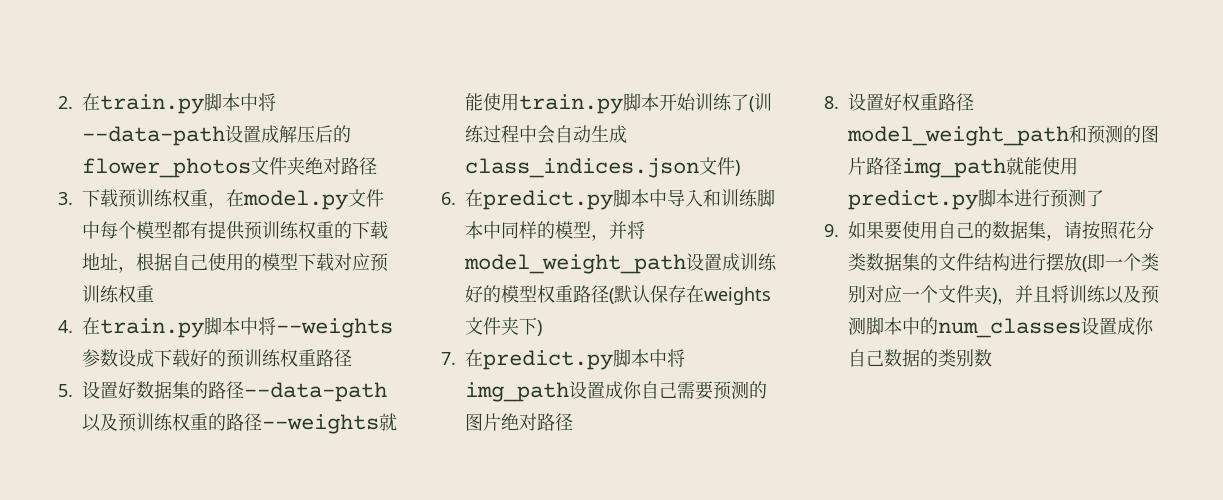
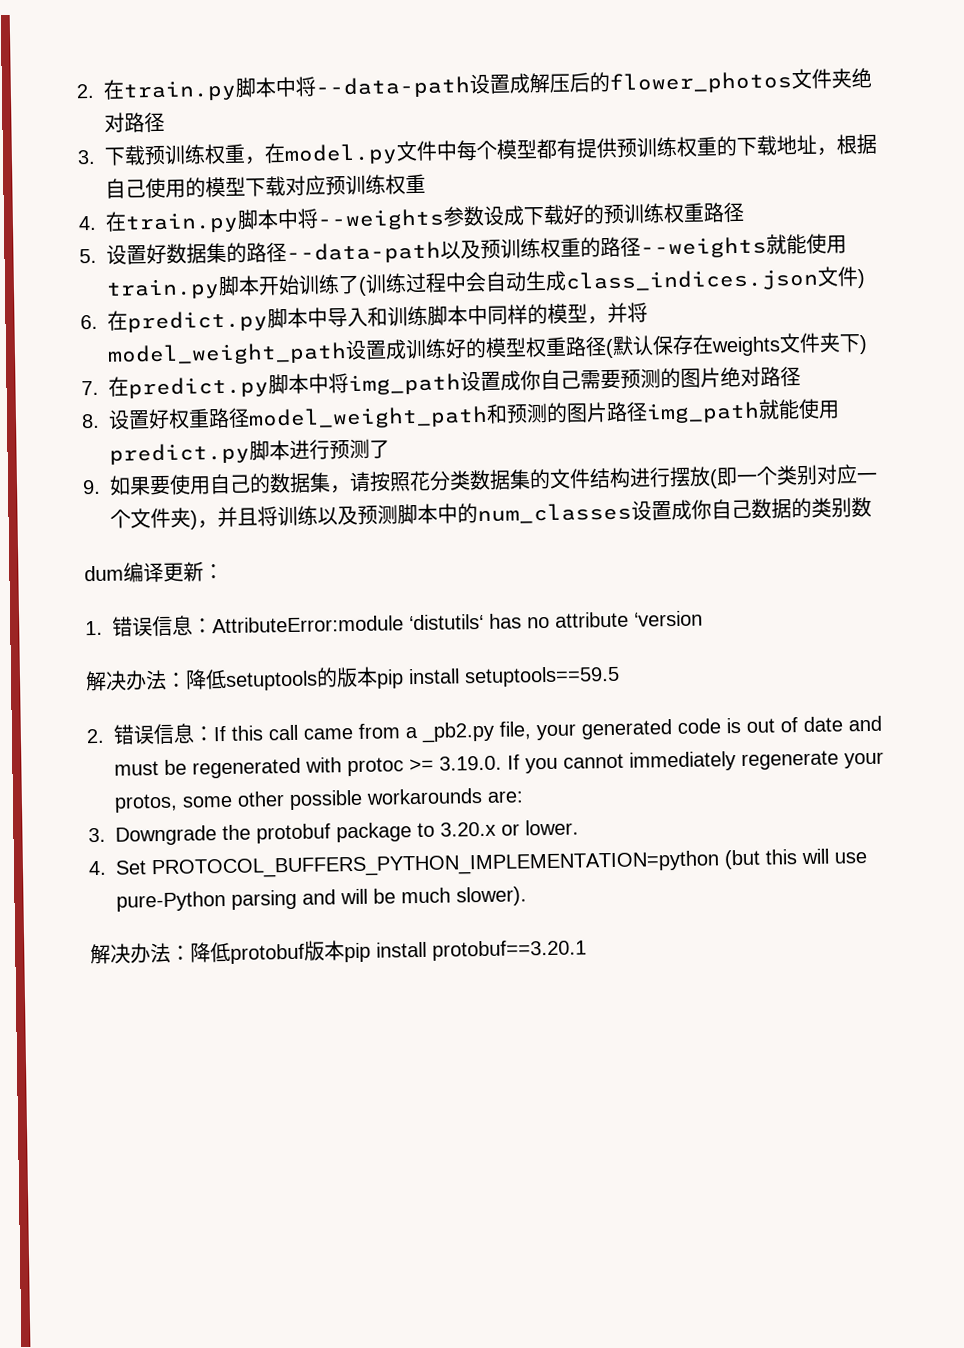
(992, 358) none -> [84,561,224,583] [85,610,703,637] [85,665,620,692] [86,715,882,745] [114,750,884,779] [114,788,523,813] [88,819,579,846] [88,848,867,880] [116,886,527,912] [90,939,587,965] // dum编译更新： // 1.错误信息：AttributeError:module ‘distutils‘ has no attribute ‘version // 解决办法：降低setuptools的版本pip install setuptools==59.5 // 2.错误信息：If this call came from a _pb2.py file, your generated code is out of date and must be regenerated with protoc >= 3.19.0. If you cannot immediately regenerate your protos, some other possible workarounds are: // 3. Downgrade the protobuf package to 3.20.x or lower. // 4. Set PROTOCOL_BUFFERS_PYTHON_IMPLEMENTATION=python (but this will use pure-Python parsing and will be much slower). // 解决办法：降低protobuf版本pip install protobuf==3.20.1

